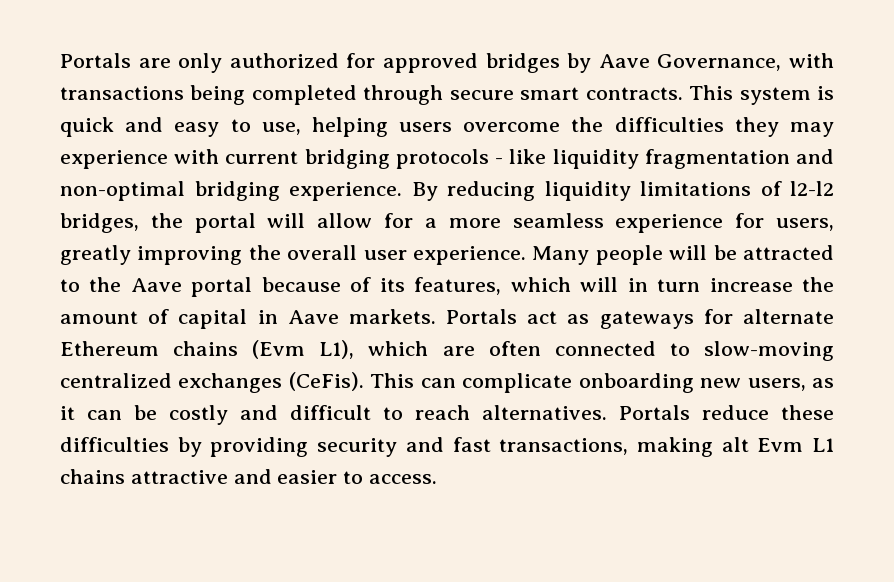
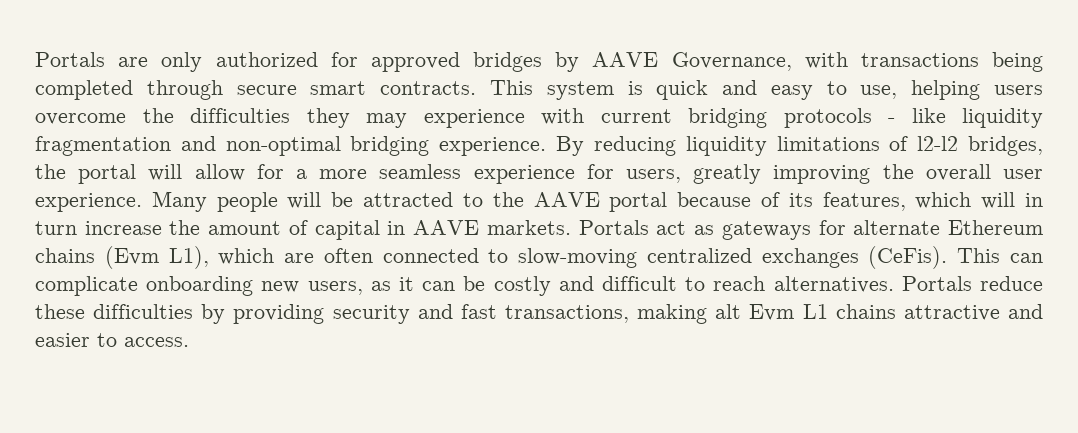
[598,54,650,68] Aave -> [592,52,659,67] AAVE
[130,278,182,292] Aave -> [533,192,600,207] AAVE
[287,310,339,324] Aave -> [413,220,480,235] AAVE

